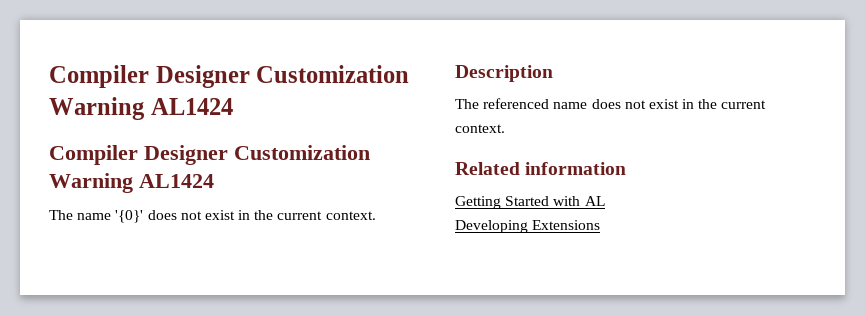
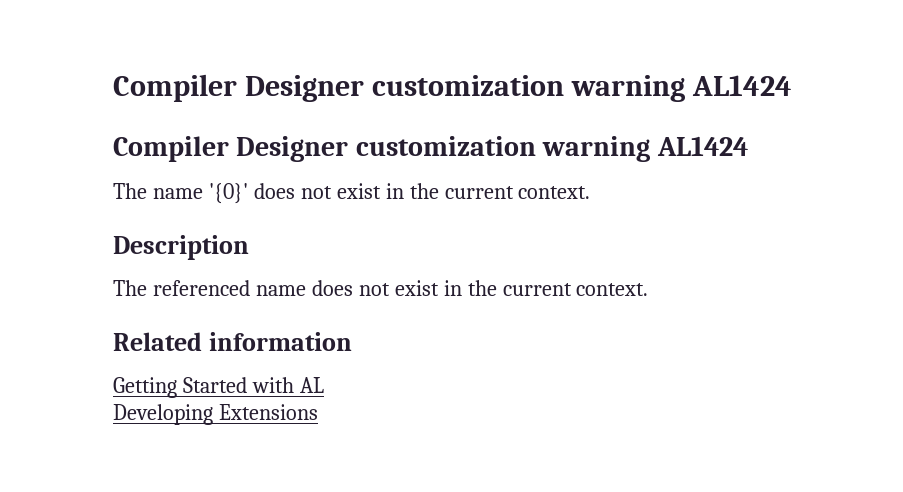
[49,65,410,88] [49,97,145,120] Compiler Designer Customization Warning -> [113,74,686,102] Compiler Designer customization warning
[234,145,370,160] [49,173,133,193] Customization Warning -> [355,136,651,162] customization warning

